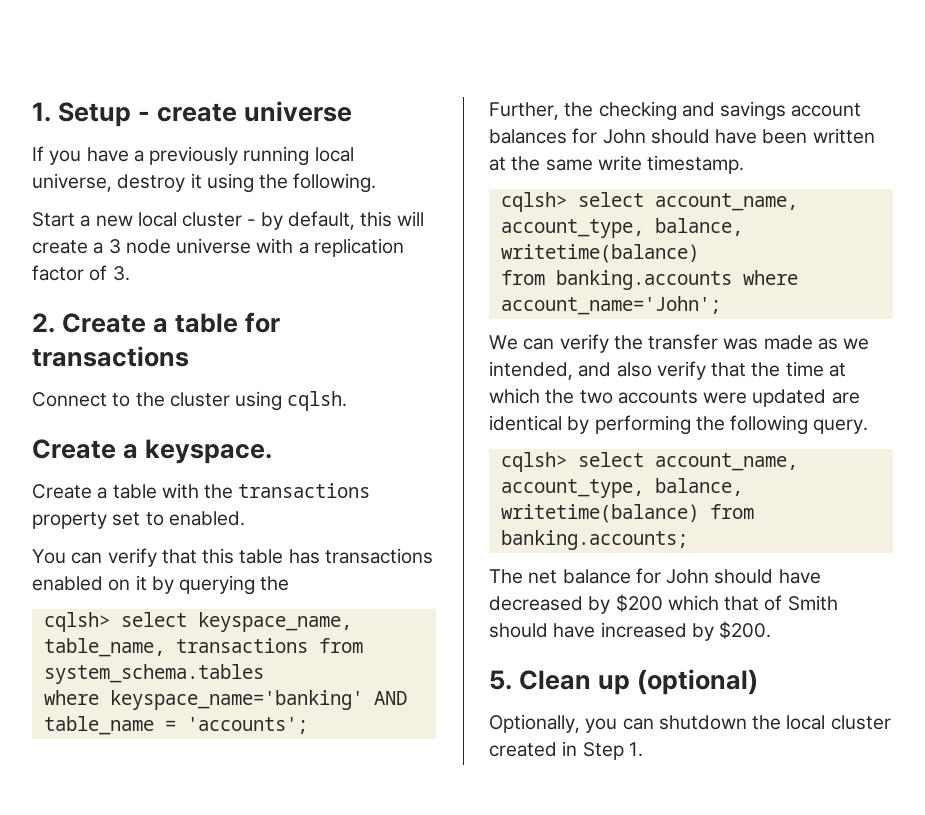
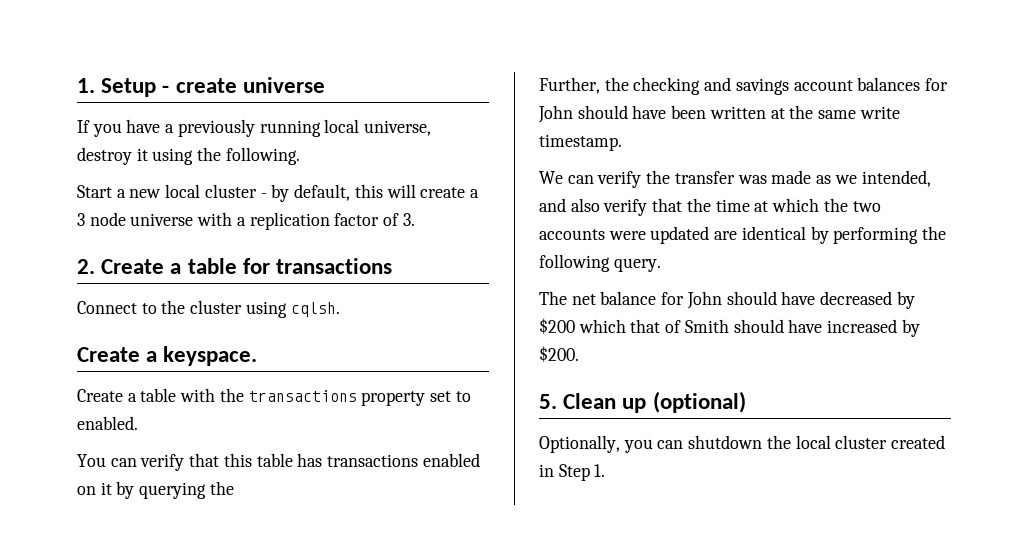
[43,612,352,632] [43,638,363,657] [43,664,264,684] [43,690,407,710] [43,716,308,735] // cqlsh> select keyspace_name, table_name, transactions from system_schema.tables // where keyspace_name='banking' AND table_name = 'accounts'; -> (234, 488) none
[500,192,798,212] [500,218,743,238] [500,244,699,263] [500,270,798,290] [500,296,721,315] // cqlsh> select account_name, account_type, balance, writetime(balance) // from banking.accounts where account_name='John'; -> (622, 142) none
[500,452,798,472] [500,478,743,498] [500,504,754,523] [500,530,688,550] // cqlsh> select account_name, account_type, balance, writetime(balance) from banking.accounts; -> (661, 265) none

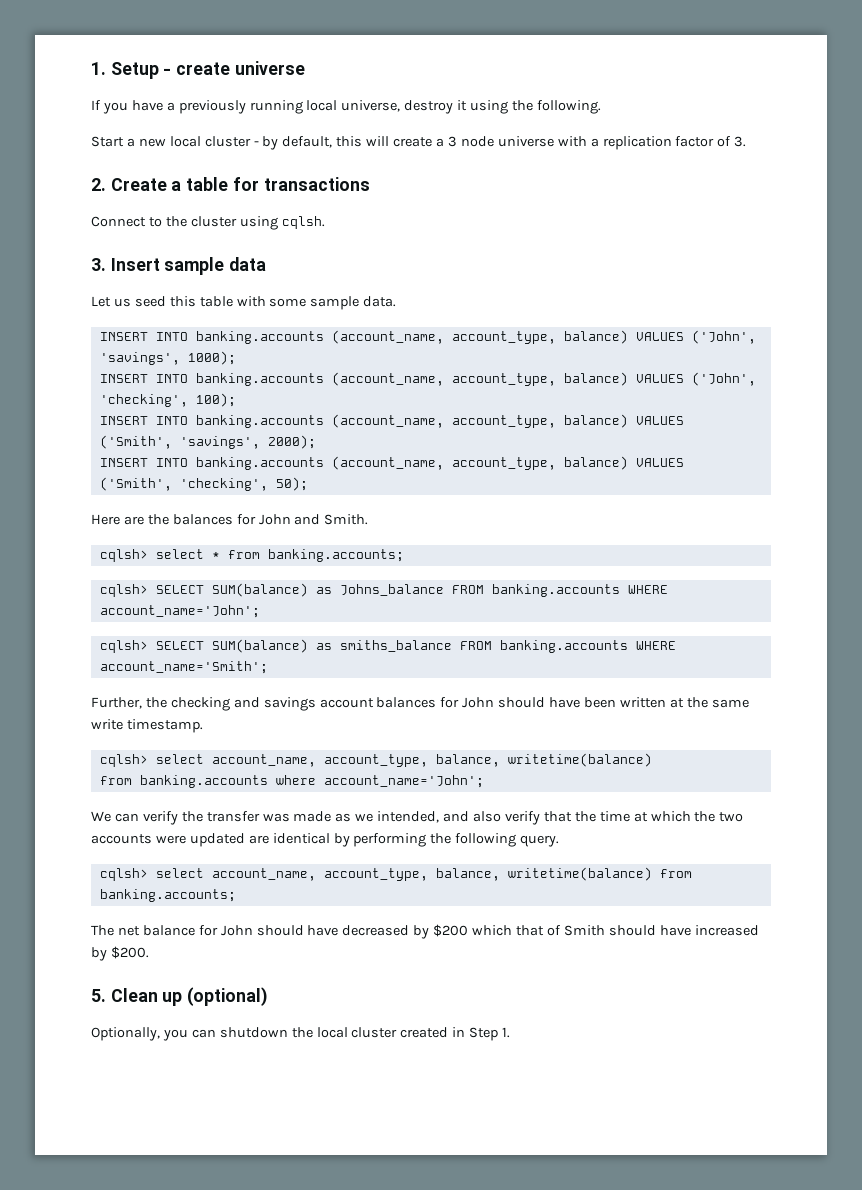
[77,346,258,366] [77,388,471,406] [77,416,138,430] [77,453,480,471] [77,481,234,499] Create a keyspace. // Create a table with the transactions property set to enabled. // You can verify that this table has transactions enabled on it by querying the -> [91,257,267,275] [91,296,397,310] [99,330,756,344] [99,351,236,365] [99,372,756,386] [99,393,236,407] [99,414,684,428] [99,435,316,449] [99,456,684,470] [99,477,308,491] [91,514,369,525] [99,549,404,562] [99,583,668,597] [99,605,260,618] [99,639,676,653] [99,661,268,674] 3. Insert sample data // Let us seed this table with some sample data. // INSERT INTO banking.accounts (account_name, account_type, balance) VALUES ('John', 'savings', 1000); // INSERT INTO banking.accounts (account_name, account_type, balance) VALUES ('John', 'checking', 100); // INSERT INTO banking.accounts (account_name, account_type, balance) VALUES ('Smith', 'savings', 2000); // INSERT INTO banking.accounts (account_name, account_type, balance) VALUES ('Smith', 'checking', 50); // Here are the balances for John and Smith. // cqlsh> select * from banking.accounts; // cqlsh> SELECT SUM(balance) as Johns_balance FROM banking.accounts WHERE account_name='John'; // cqlsh> SELECT SUM(balance) as smiths_balance FROM banking.accounts WHERE account_name='Smith';
(622, 142) none -> [99,753,652,767] [99,775,484,788] // cqlsh> select account_name, account_type, balance, writetime(balance) // from banking.accounts where account_name='John';
(661, 265) none -> [99,867,692,881] [99,889,236,902] // cqlsh> select account_name, account_type, balance, writetime(balance) from banking.accounts;

